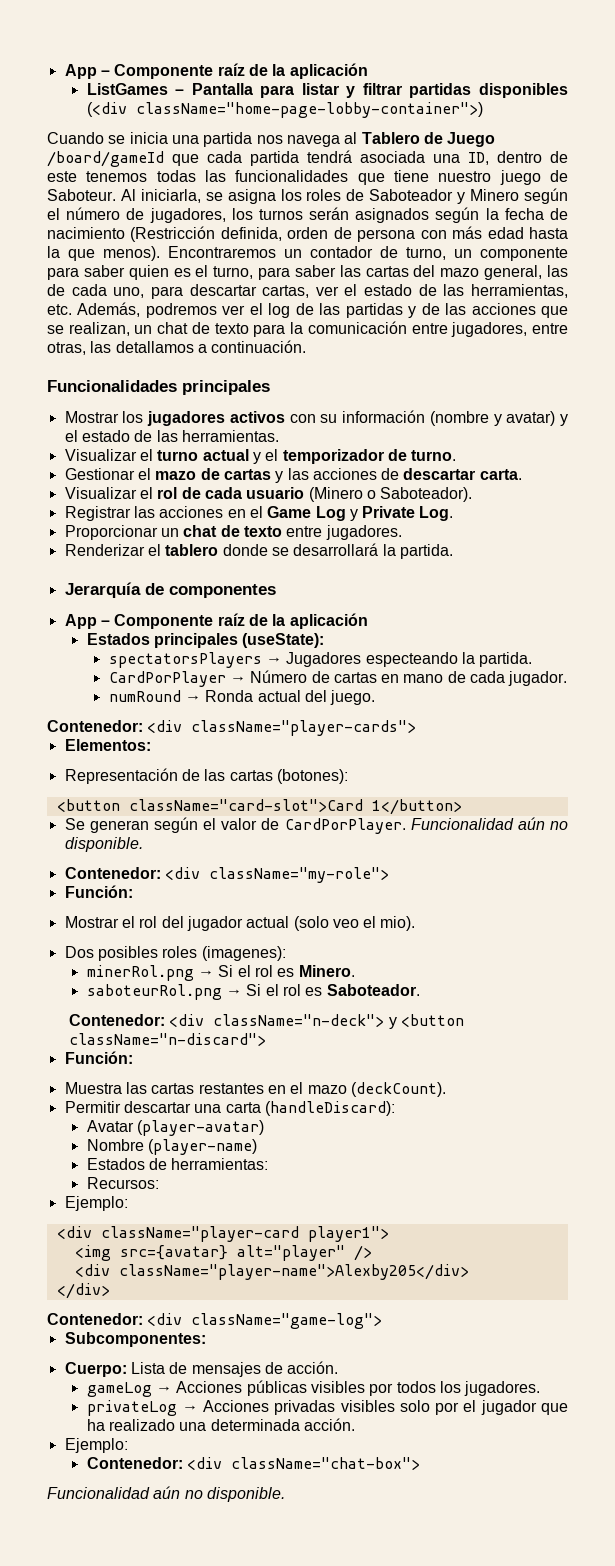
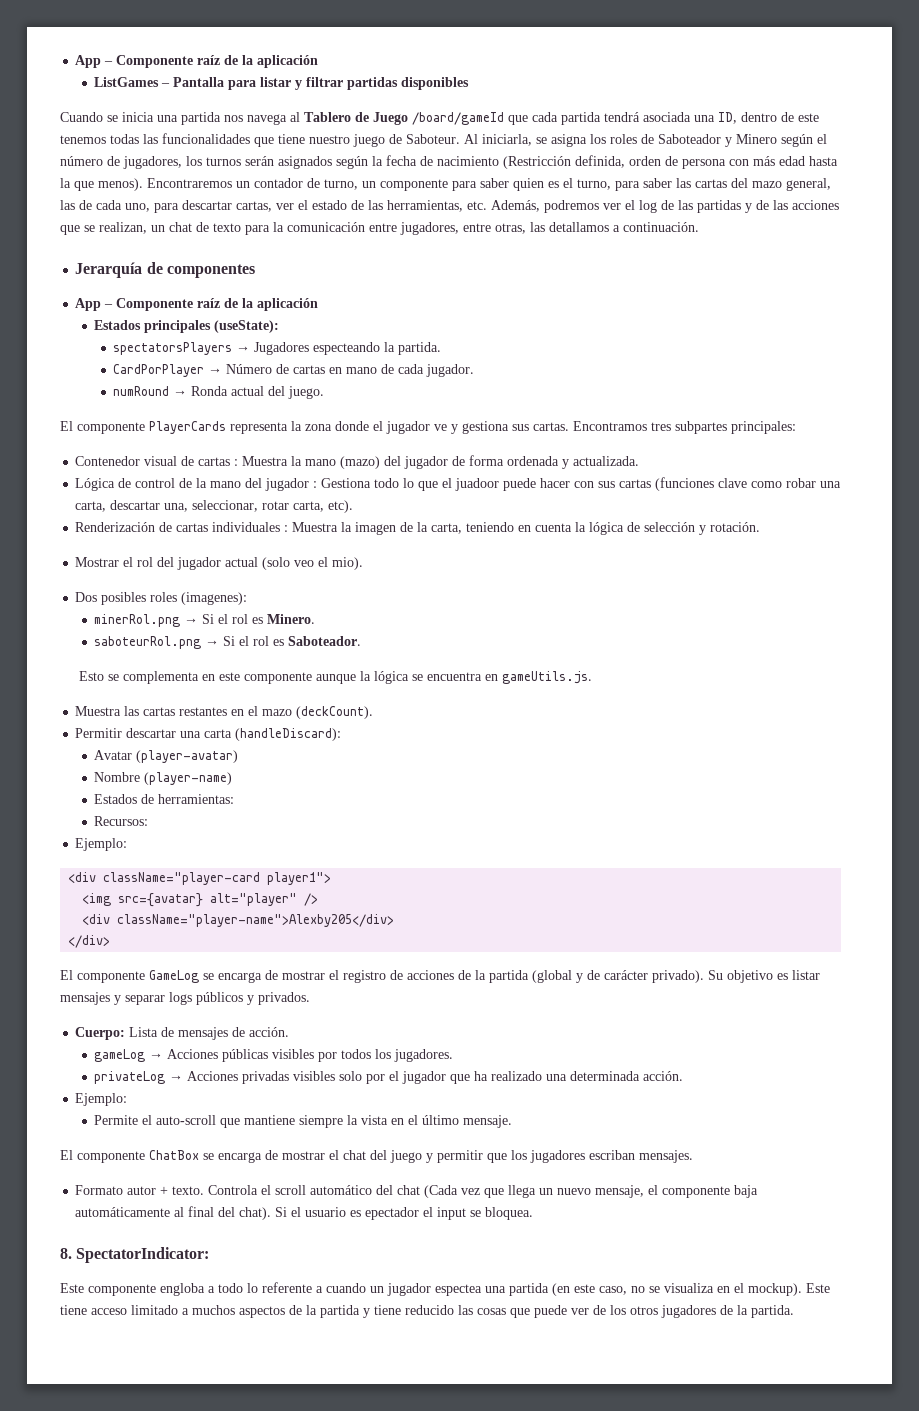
[86,102,483,118] (<div className="home-page-lobby-container">) -> (470, 83) none
[47,380,270,395] [64,410,568,426] [64,430,279,442] [64,449,457,464] [64,468,522,483] [64,487,473,502] [64,506,454,521] [64,525,402,540] [64,543,453,559] // Funcionalidades principales // Mostrar los jugadores activos con su información (nombre y avatar) y el estado de las herramientas. // Visualizar el turno actual y el temporizador de turno. // Gestionar el mazo de cartas y las acciones de descartar carta. // Visualizar el rol de cada usuario (Minero o Saboteador). // Registrar las acciones en el Game Log y Private Log. // Proporcionar un chat de texto entre jugadores. // Renderizar el tablero donde se desarrollará la partida. -> (699, 227) none
[47,720,417,736] [64,739,151,751] [64,768,348,784] [56,799,462,815] [64,817,568,834] [64,837,143,852] [64,867,389,883] [64,885,133,898] Contenedor: <div className="player-cards"> // Elementos: // Representación de las cartas (botones): // <button className="card-slot">Card 1</button> // Se generan según el valor de CardPorPlayer. Funcionalidad aún no disponible. // Contenedor: <div className="my-role"> // Función: -> [60,421,796,434] [75,455,640,469] [75,477,842,491] [75,500,354,513] [75,522,761,535] El componente PlayerCards representa la zona donde el jugador ve y gestiona sus cartas. Encontramos tres subpartes principales: // Contenedor visual de cartas : Muestra la mano (mazo) del jugador de forma ordenada y actualizada. // Lógica de control de la mano del jugador : Gestiona todo lo que el juadoor puede hacer con sus cartas (funciones clave como robar una carta, descartar una, seleccionar, rotar carta, etc). // Renderización de cartas individuales : Muestra la imagen de la carta, teniendo en cuenta la lógica de selección y rotación.
[68,1014,464,1029] [68,1033,266,1046] [64,1051,133,1064] Contenedor: <div className="n-deck"> y <button className="n-discard"> // Función: -> [78,671,592,684] Esto se complementa en este componente aunque la lógica se encuentra en gameUtils.js.
[47,1313,383,1329] [64,1332,206,1347] Contenedor: <div className="game-log"> // Subcomponentes: -> [60,970,820,983] [60,992,310,1005] El componente GameLog se encarga de mostrar el registro de acciones de la partida (global y de carácter privado). Su objetivo es listar mensajes y separar logs públicos y privados.
[86,1457,420,1470] [47,1486,285,1502] Contenedor: <div className="chat-box"> // Funcionalidad aún no disponible. -> [94,1115,513,1128] [60,1150,693,1163] [75,1185,759,1198] [75,1206,534,1220] [60,1247,210,1263] [60,1282,830,1296] [60,1305,794,1318] Permite el auto-scroll que mantiene siempre la vista en el último mensaje. // El componente ChatBox se encarga de mostrar el chat del juego y permitir que los jugadores escriban mensajes. // Formato autor + texto. Controla el scroll automático del chat (Cada vez que llega un nuevo mensaje, el componente baja automáticamente al final del chat). Si el usuario es epectador el input se bloquea. // 8. SpectatorIndicator: // Este componente engloba a todo lo referente a cuando un jugador espectea una partida (en este caso, no se visualiza en el mockup). Este tiene acceso limitado a muchos aspectos de la partida y tiene reducido las cosas que puede ver de los otros jugadores de la partida.

